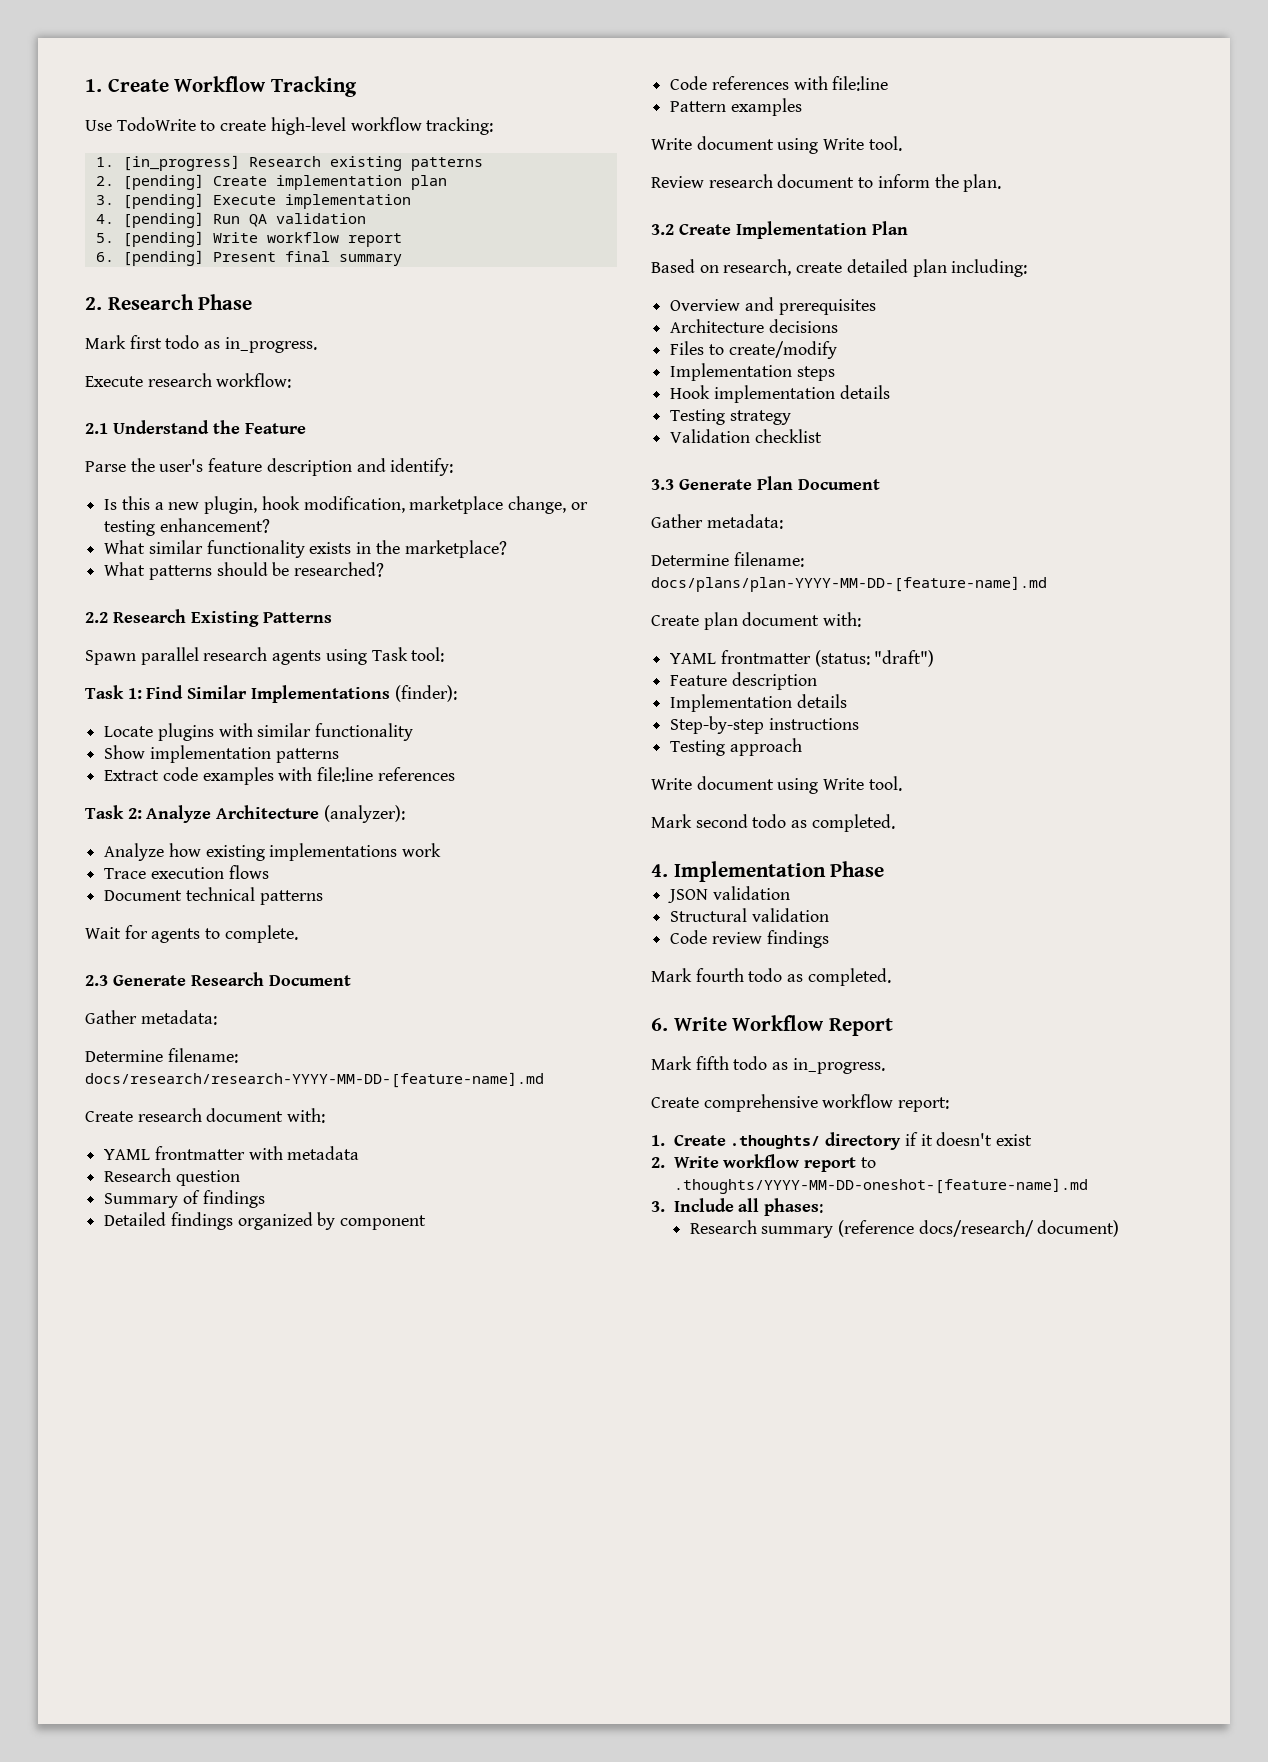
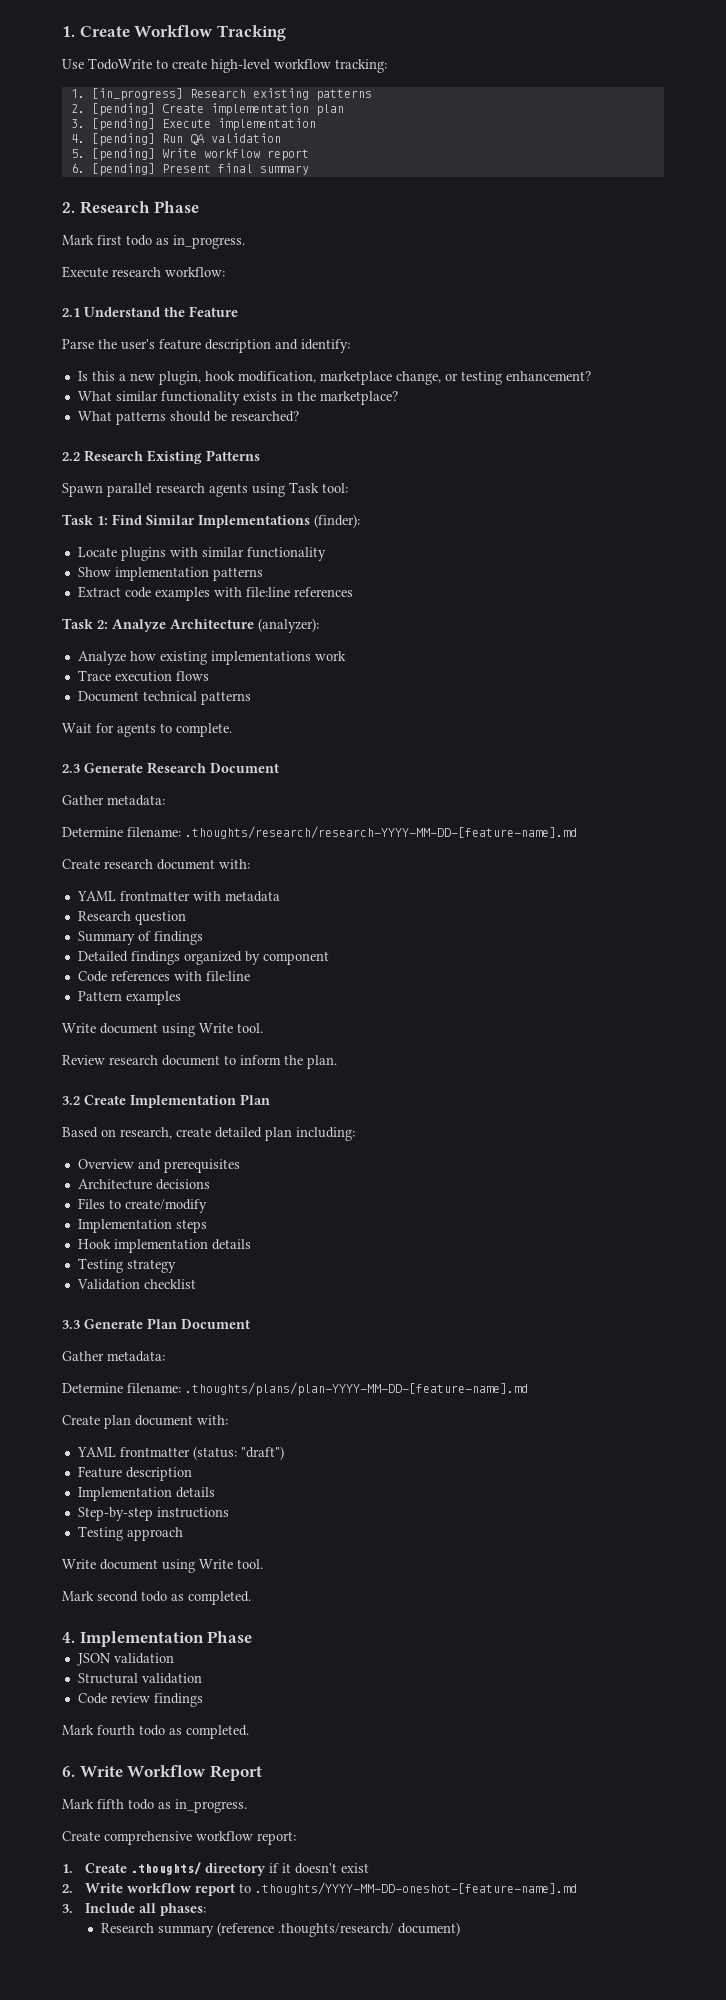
[85,1072,544,1088] docs/research/research-YYYY-MM-DD-[feature-name].md -> [185,826,577,839] .thoughts/research/research-YYYY-MM-DD-[feature-name].md
[651,576,1047,592] docs/plans/plan-YYYY-MM-DD-[feature-name].md -> [185,1382,528,1396] .thoughts/plans/plan-YYYY-MM-DD-[feature-name].md
[918,1220,1034,1237] docs/research/ -> [277,1923,394,1937] .thoughts/research/

